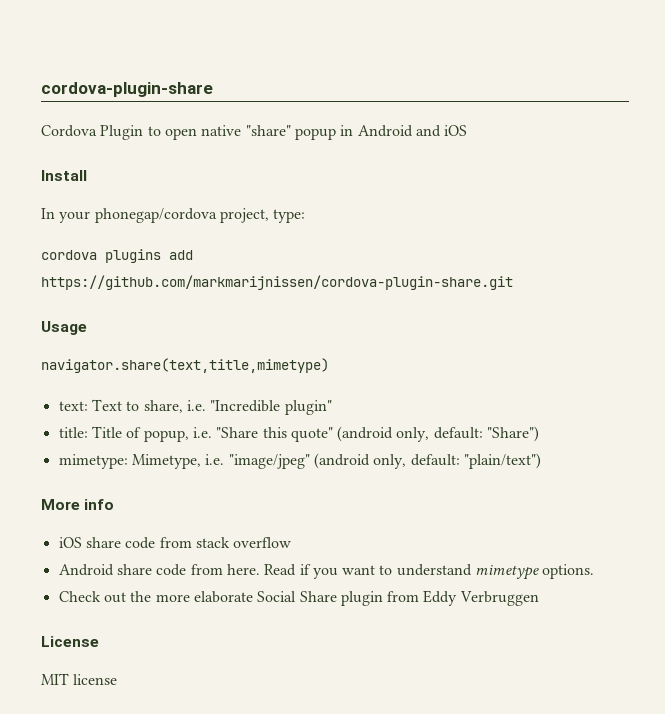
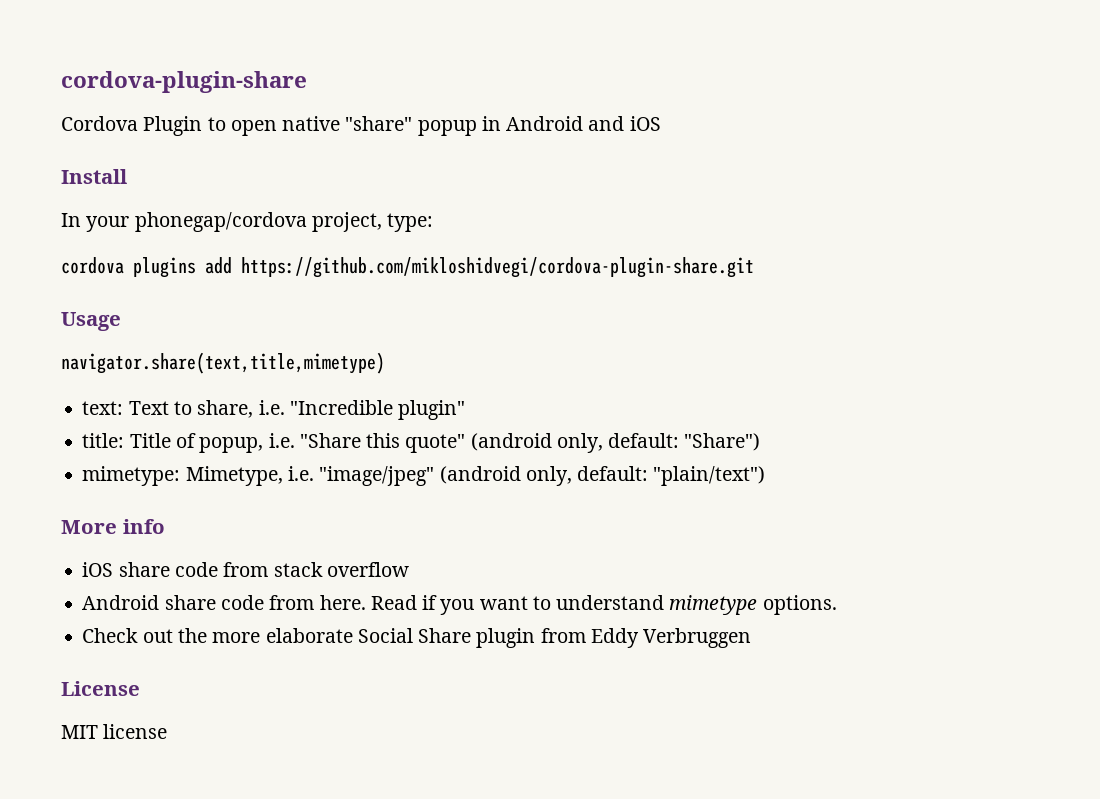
[41,275,513,290] https://github.com/markmarijnissen/cordova-plugin-share.git -> [241,257,754,278] https://github.com/mikloshidvegi/cordova-plugin-share.git

